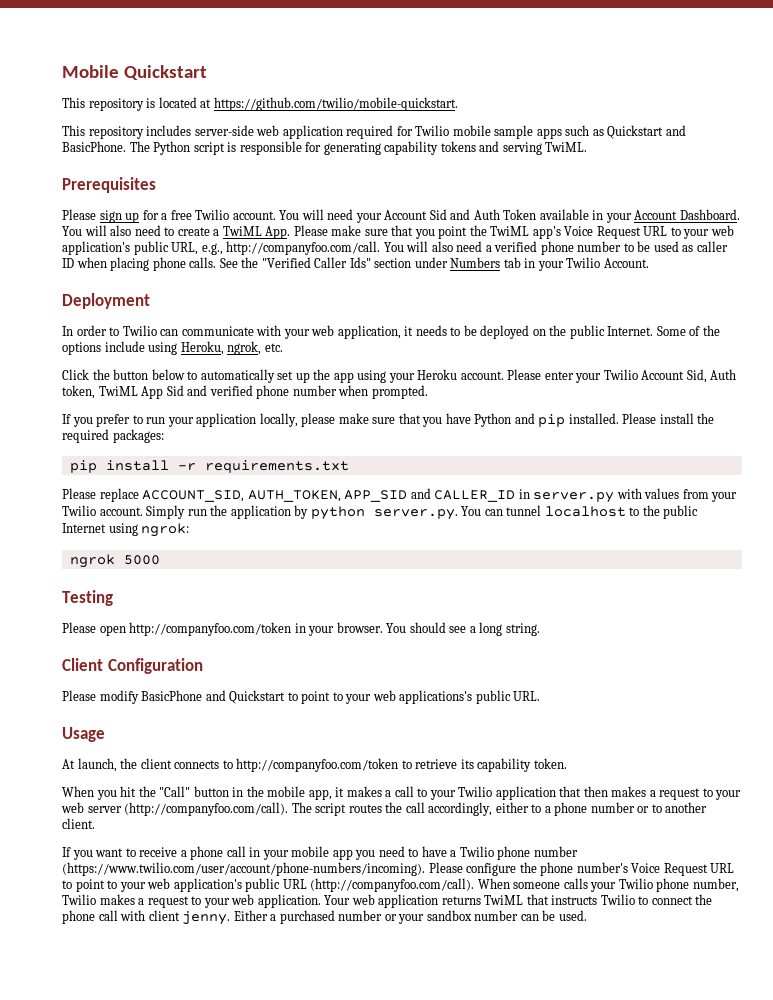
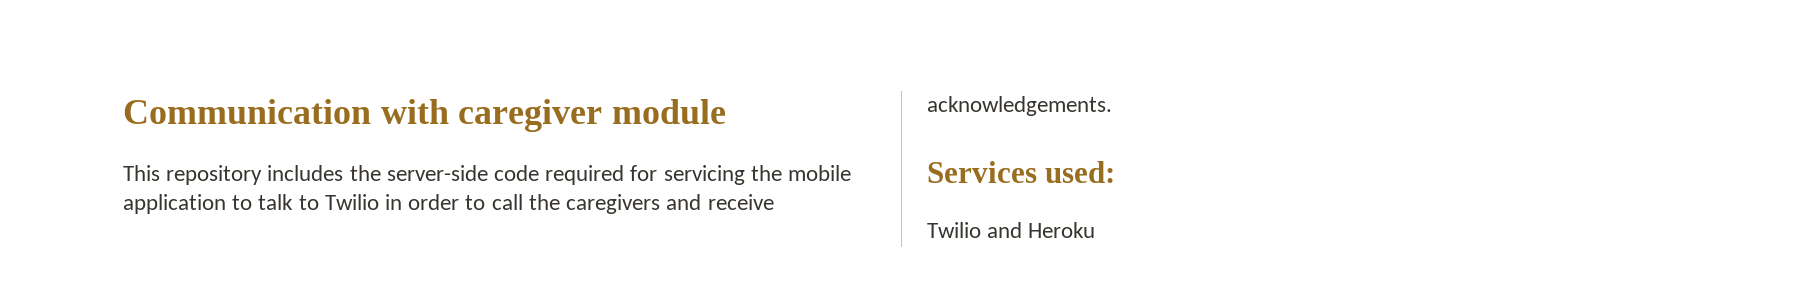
[62,65,208,80] [62,97,458,111] [62,125,686,139] [62,141,588,155] [62,177,156,193] [62,209,740,223] [62,225,734,239] [62,241,728,255] [62,257,649,271] [62,293,150,309] [62,325,720,339] [62,341,283,355] [62,369,737,383] [62,385,428,399] [62,413,715,427] [62,429,164,443] [69,460,349,473] [62,488,738,503] [62,505,699,520] [62,523,190,537] [69,554,160,568] [62,590,113,606] [62,622,540,636] [62,658,203,674] [62,690,541,704] [62,727,105,742] [62,758,567,772] [62,786,742,800] [61,802,708,816] [62,818,95,829] [62,846,578,860] [62,862,735,876] [62,878,739,892] [62,894,713,908] [62,910,587,925] Mobile Quickstart // This repository is located at https://github.com/twilio/mobile-quickstart. // This repository includes server-side web application required for Twilio mobile sample apps such as Quickstart and BasicPhone. The Python script is responsible for generating capability tokens and serving TwiML. // Prerequisites // Please sign up for a free Twilio account. You will need your Account Sid and Auth Token available in your Account Dashboard. You will also need to create a TwiML App. Please make sure that you point the TwiML app's Voice Request URL to your web application's public URL, e.g., http://companyfoo.com/call. You will also need a verified phone number to be used as caller ID when placing phone calls. See the "Verified Caller Ids" section under Numbers tab in your Twilio Account. // Deployment // In order to Twilio can communicate with your web application, it needs to be deployed on the public Internet. Some of the options include using Heroku, ngrok, etc. // Click the button below to automatically set up the app using your Heroku account. Please enter your Twilio Account Sid, Auth token, TwiML App Sid and verified phone number when prompted. // If you prefer to run your application locally, please make sure that you have Python and pip installed. Please install the required packages: // pip install -r requirements.txt // Please replace ACCOUNT_SID, AUTH_TOKEN, APP_SID and CALLER_ID in server.py with values from your Twilio account. Simply run the application by python server.py. You can tunnel localhost to the public Internet using ngrok: // ngrok 5000 // Testing // Please open http://companyfoo.com/token in your browser. You should see a long string. // Client Configuration // Please modify BasicPhone and Quickstart to point to your web applications's public URL. // Usage // At launch, the client connects to http://companyfoo.com/token to retrieve its capability token. // When you hit the "Call" button in the mobile app, it makes a call to your Twilio application that then makes a request to your web server (http://companyfoo.com/call). The script routes the call accordingly, either to a phone number or to another client. // If you want to receive a phone call in your mobile app you need to have a Twilio phone number (https://www.twilio.com/user/account/phone-numbers/incoming). Please configure the phone number's Voice Request URL to point to your web application's public URL (http://companyfoo.com/call). When someone calls your Twilio phone number, Twilio makes a request to your web application. Your web application returns TwiML that instructs Twilio to connect the phone call with client jenny. Either a purchased number or your sandbox number can be used. -> [123,99,727,132] [123,165,852,185] [123,194,774,214] [927,96,1112,116] [927,161,1116,183] [927,222,1096,238] Communication with caregiver module // This repository includes the server-side code required for servicing the mobile application to talk to Twilio in order to call the caregivers and receive acknowledgements. // Services used: // Twilio and Heroku

